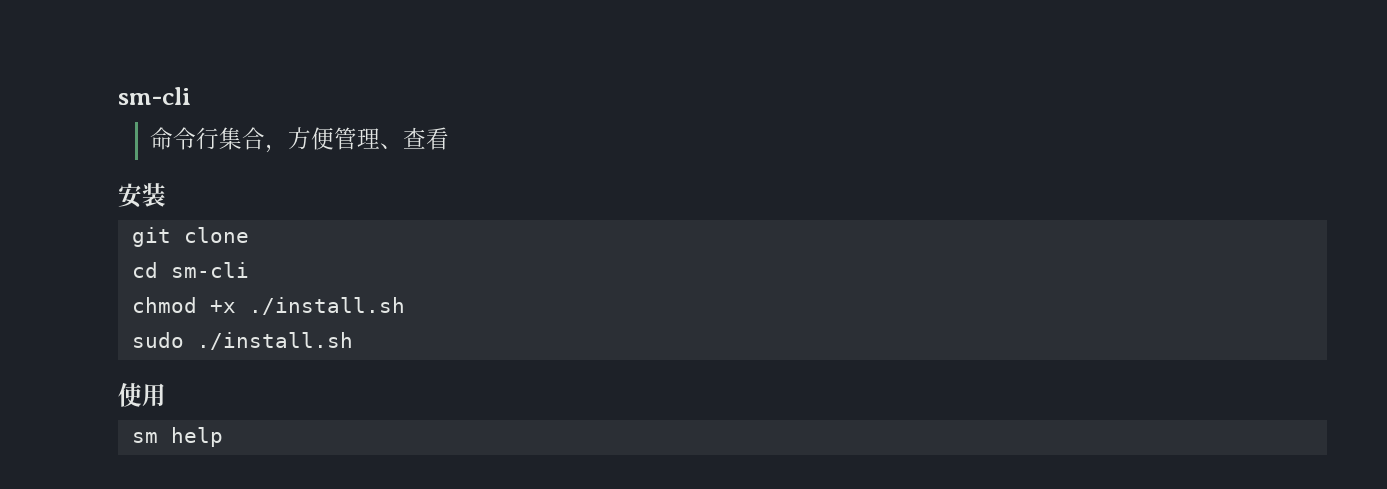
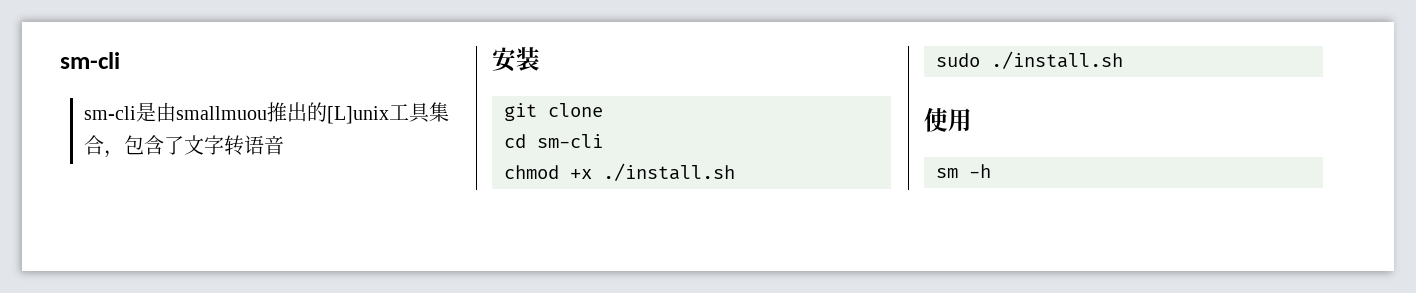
[118,87,191,105] [150,127,450,153] sm-cli // 命令行集合，方便管理、查看 -> [60,52,120,69] [83,102,449,124] [83,135,284,158] sm-cli // sm-cli是由smallmuou推出的[L]unix工具集合，包含了文字转语音
[170,427,223,447] help -> [969,164,991,178] -h

